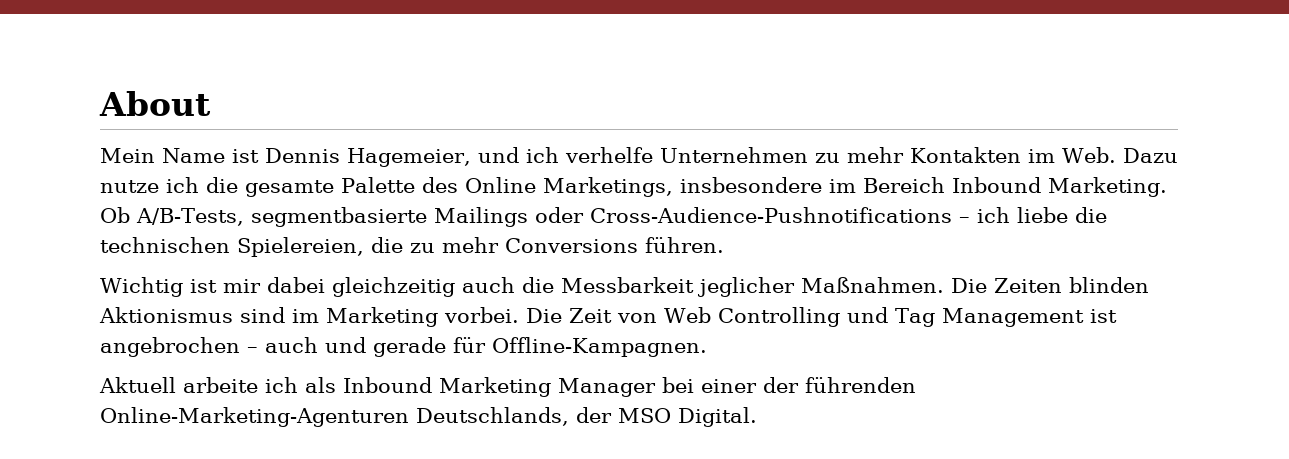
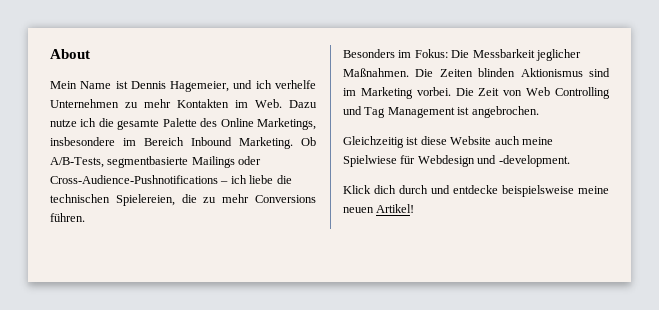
[100,277,554,297] Wichtig ist mir dabei gleichzeitig auch die -> [343,49,470,58] Besonders im Fokus: Die
[100,337,707,357] [99,377,916,397] [100,407,757,427] angebrochen – auch und gerade für Offline-Kampagnen. // Aktuell arbeite ich als Inbound Marketing Manager bei einer der führenden Online-Marketing-Agenturen Deutschlands, der MSO Digital. -> [471,106,539,118] [343,136,553,148] [343,155,570,167] [343,185,609,197] [343,204,415,213] angebrochen. // Gleichzeitig ist diese Website auch meine Spielwiese für Webdesign und -development. // Klick dich durch und entdecke beispielsweise meine neuen Artikel!

